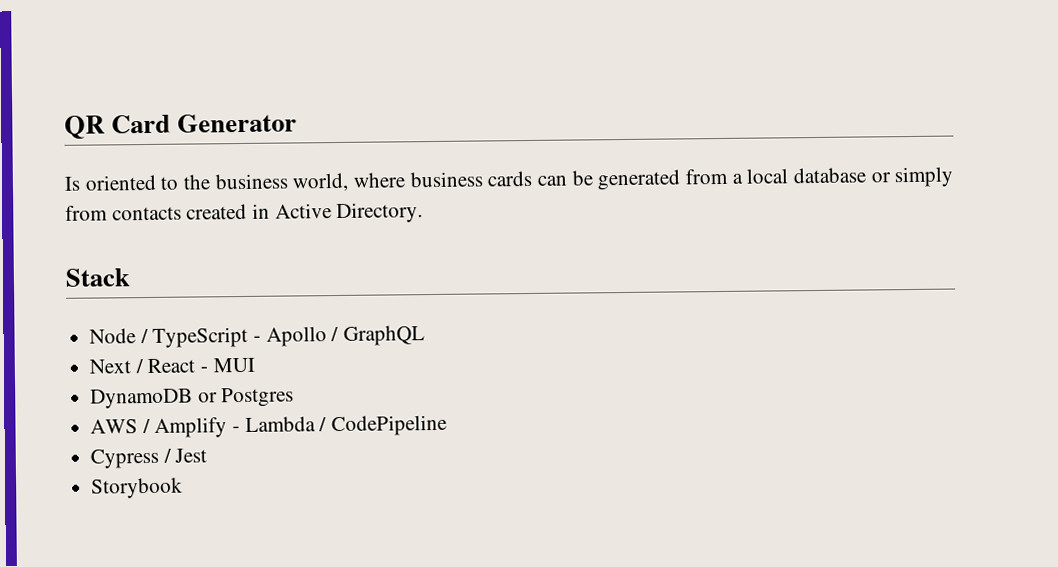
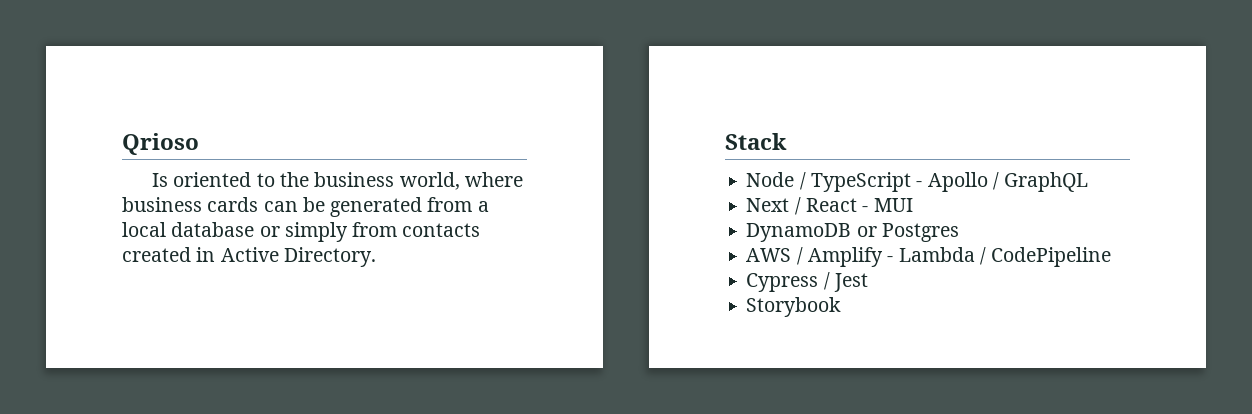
[64,113,298,139] QR Card Generator -> [122,133,199,155] Qrioso

